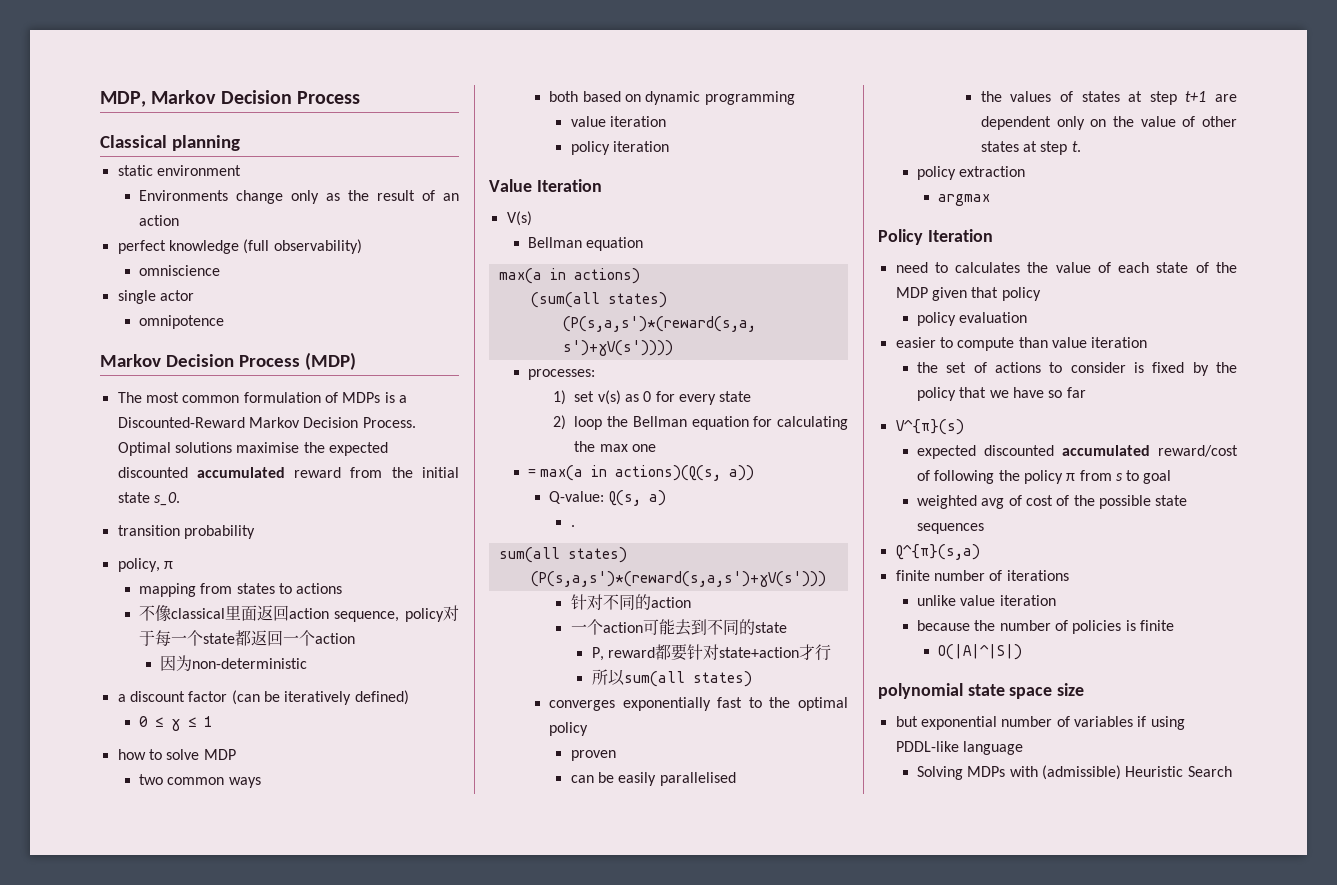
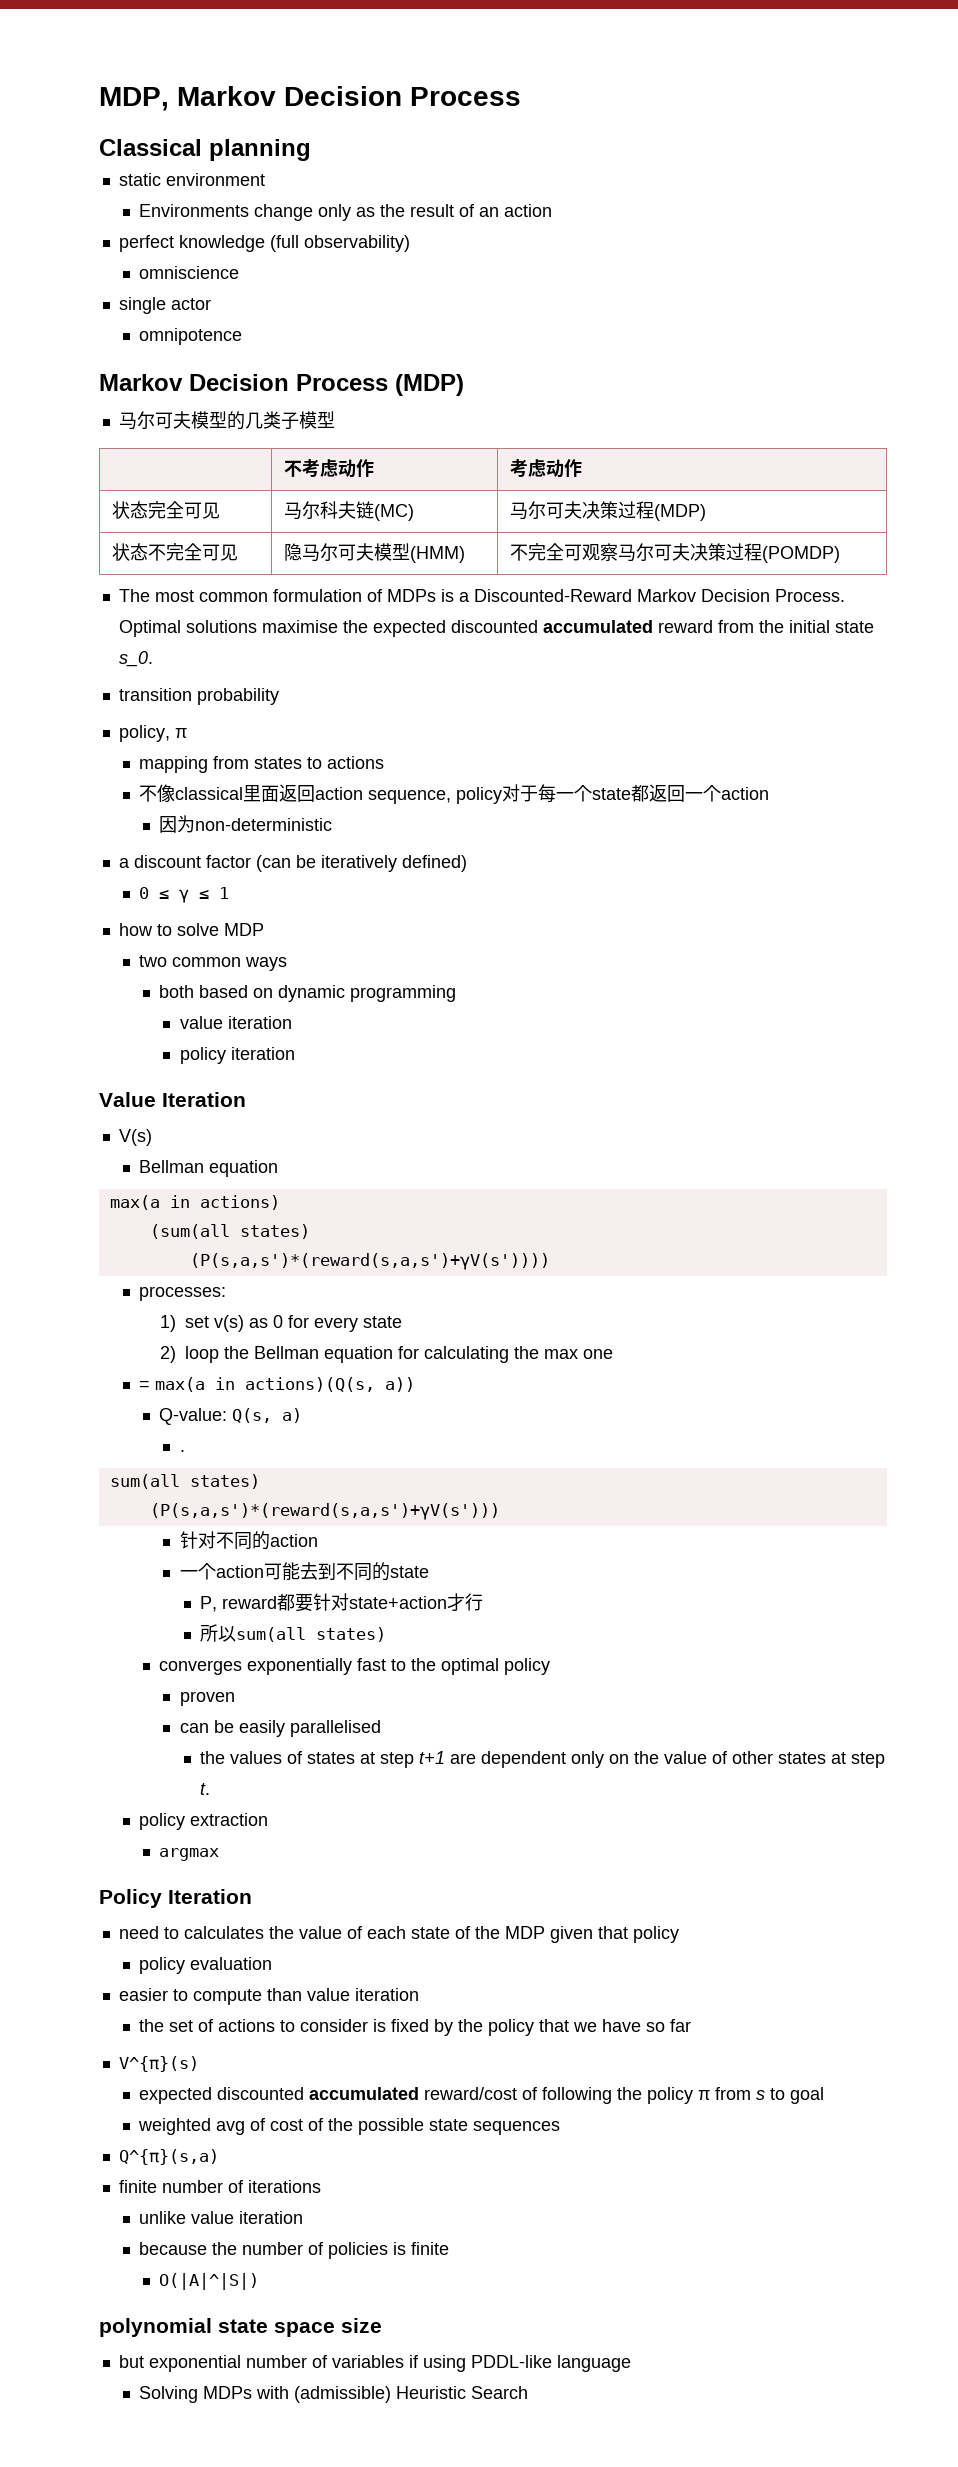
(356, 361) none -> [118,411,335,430] [283,459,374,478] [509,459,582,478] [111,501,220,519] [283,501,414,521] [509,501,706,521] [111,543,238,561] [283,543,465,563] [509,543,840,563] // 马尔可夫模型的几类子模型 // | 不考虑动作 | 考虑动作 // 状态完全可见 | 马尔科夫链(MC) | 马尔可夫决策过程(MDP) // 状态不完全可见 | 隐马尔可夫模型(HMM) | 不完全可观察马尔可夫决策过程(POMDP)

